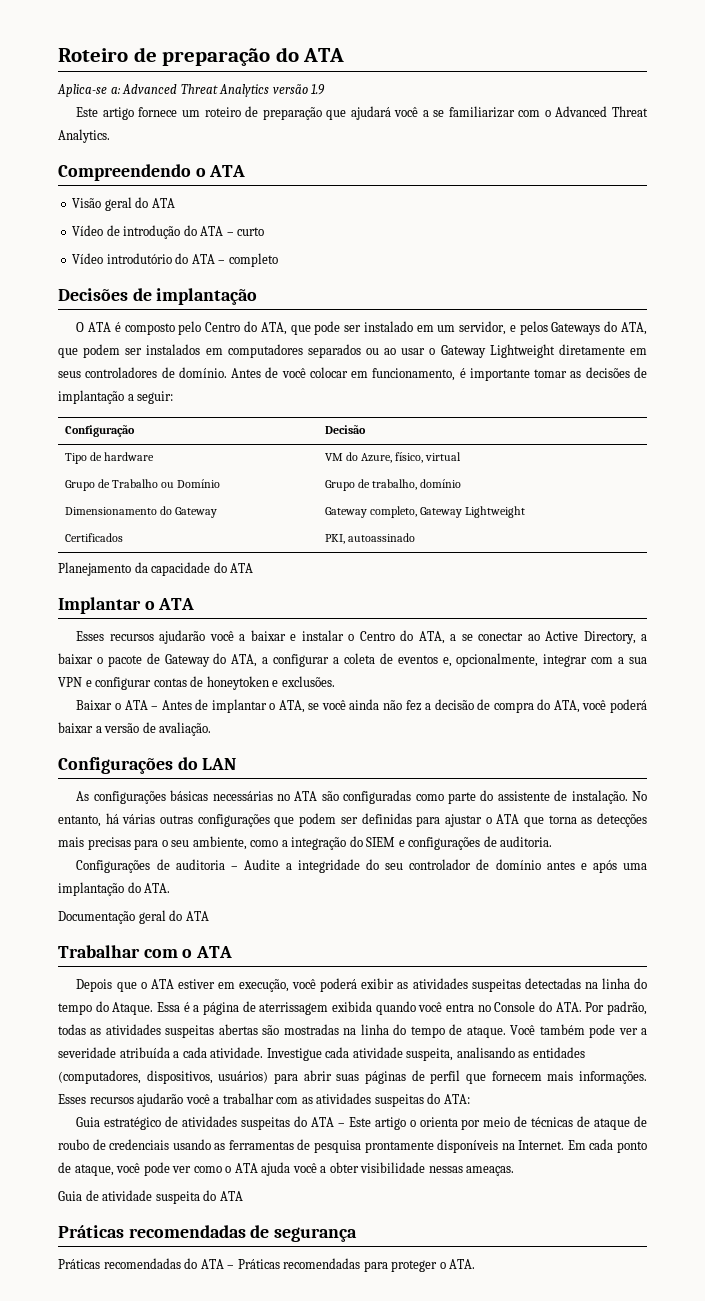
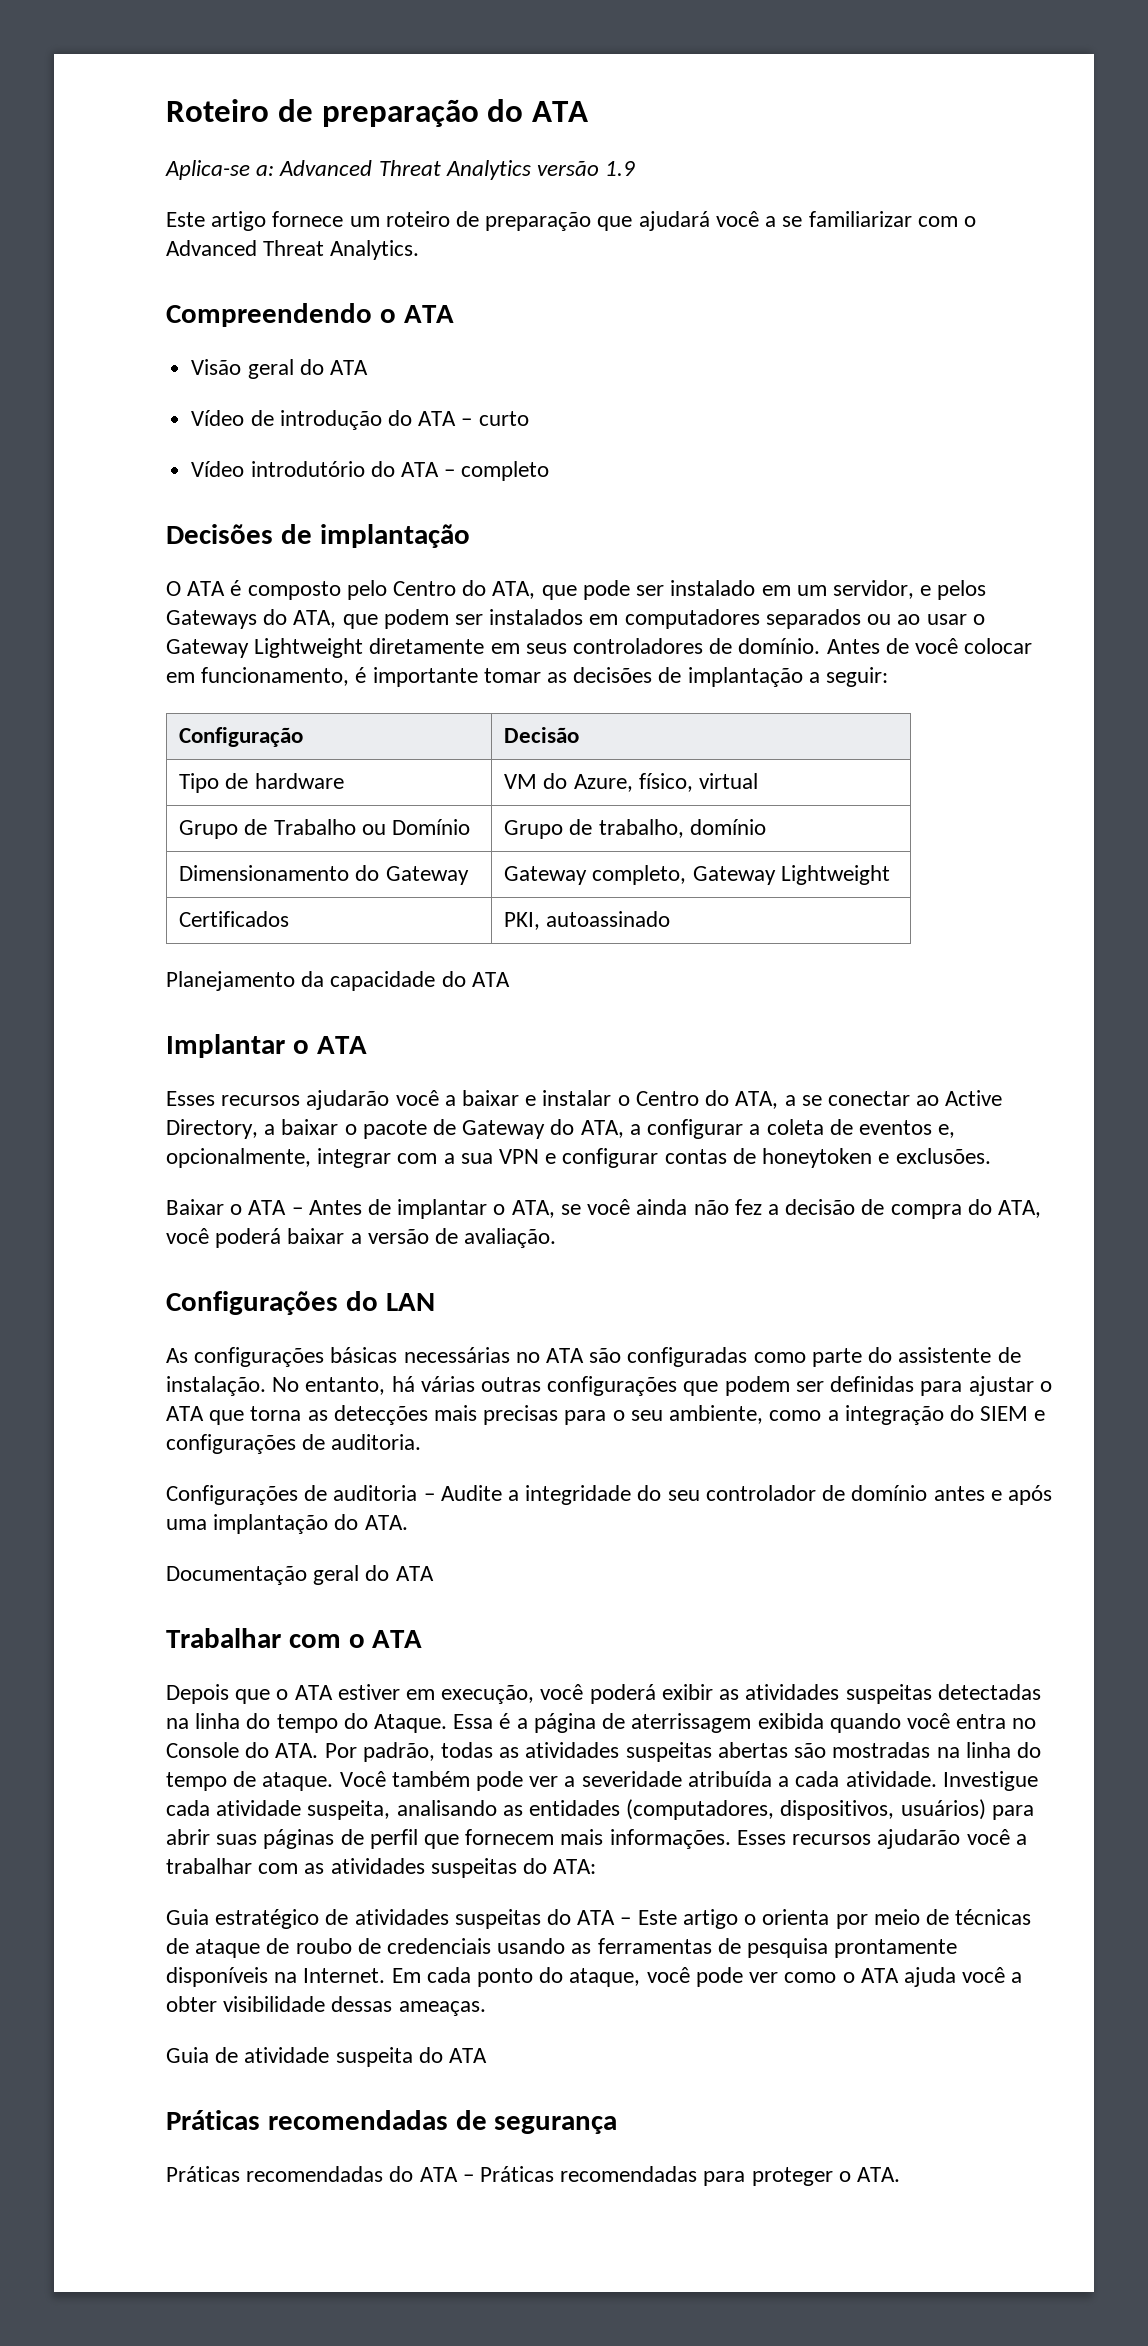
[58,1162,71,1173] de -> [539,1967,564,1983] do
[428,1166,463,1173] nessas -> [331,1996,393,2012] dessas

